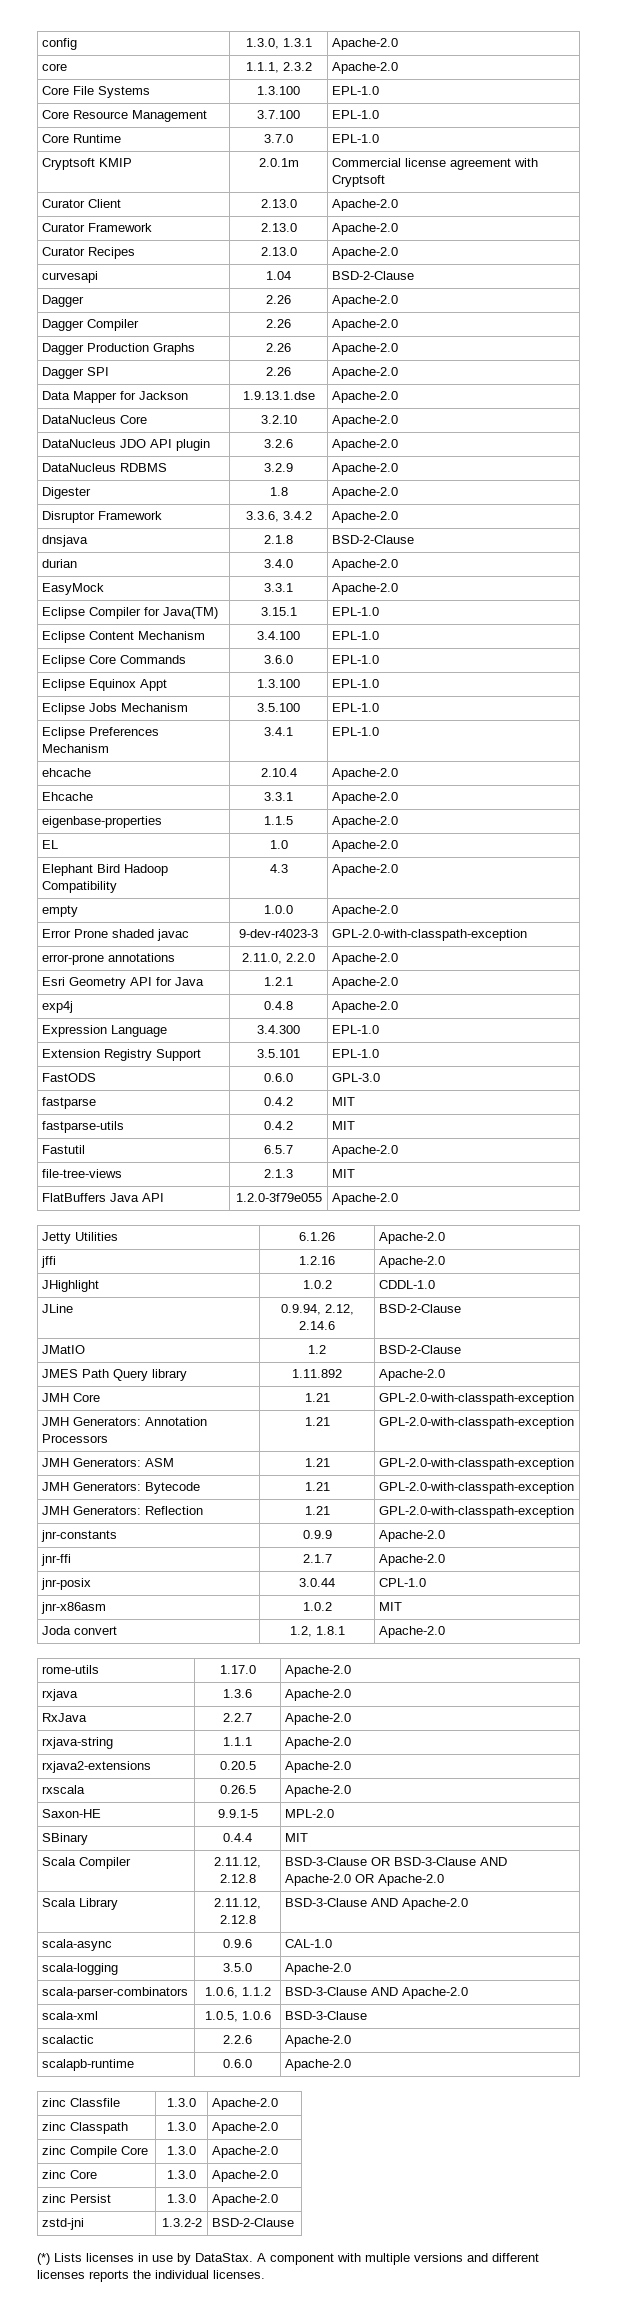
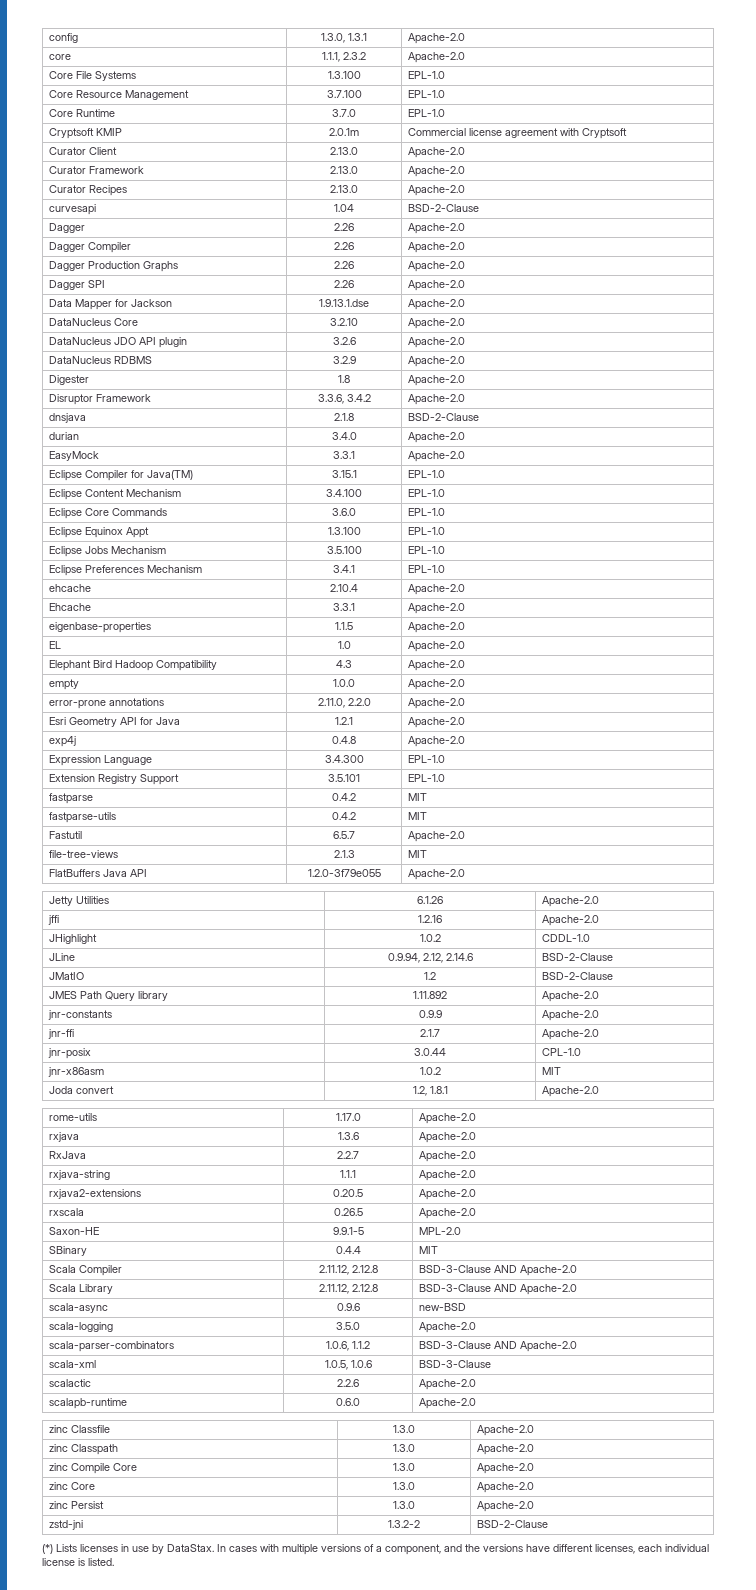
[42,929,190,941] [239,929,318,938] [332,929,528,941] // Error Prone shaded javac | 9-dev-r4023-3 | GPL-2.0-with-classpath-exception -> (466, 684) none
[42,1073,97,1082] [264,1073,293,1082] [332,1073,381,1082] // FastODS | 0.6.0 | GPL-3.0 -> (446, 778) none
[42,1393,101,1402] [304,1393,330,1402] [379,1393,575,1405] [42,1417,208,1426] [42,1434,109,1443] [304,1417,330,1426] [379,1417,575,1429] [42,1458,175,1467] [304,1458,330,1467] [379,1458,575,1470] [42,1482,201,1494] [304,1482,330,1491] [379,1482,575,1494] [42,1506,204,1515] [304,1506,330,1515] [379,1506,575,1518] // JMH Core | 1.21 | GPL-2.0-with-classpath-exception // JMH Generators: Annotation Processors | 1.21 | GPL-2.0-with-classpath-exception // JMH Generators: ASM | 1.21 | GPL-2.0-with-classpath-exception // JMH Generators: Bytecode | 1.21 | GPL-2.0-with-classpath-exception // JMH Generators: Reflection | 1.21 | GPL-2.0-with-classpath-exception -> (600, 996) none
[371,1857,508,1866] [285,1874,445,1886] OR BSD-3-Clause AND Apache-2.0 OR Apache-2.0 -> [494,1265,578,1276] AND Apache-2.0
[285,1939,333,1948] CAL-1.0 -> [419,1303,467,1311] new-BSD
[257,2253,334,2265] A component -> [217,1544,257,1552] In cases
[467,2253,539,2262] [37,2270,265,2282] and different licenses reports the individual licenses. -> [364,1544,709,1555] [42,1558,114,1566] of a component, and the versions have different licenses, each individual license is listed.

